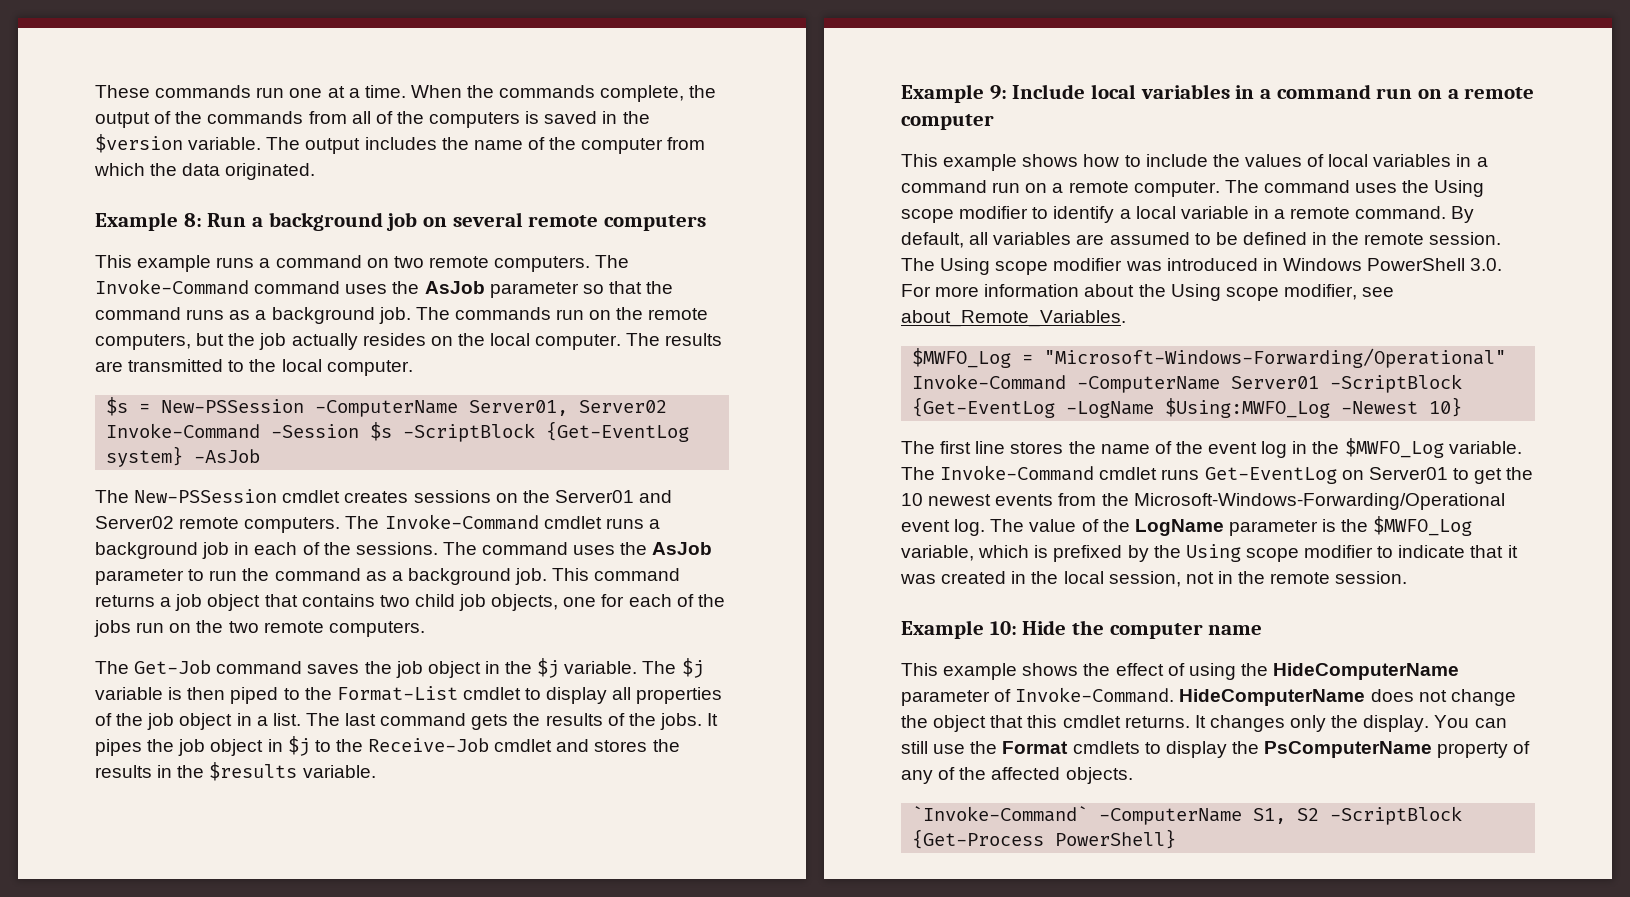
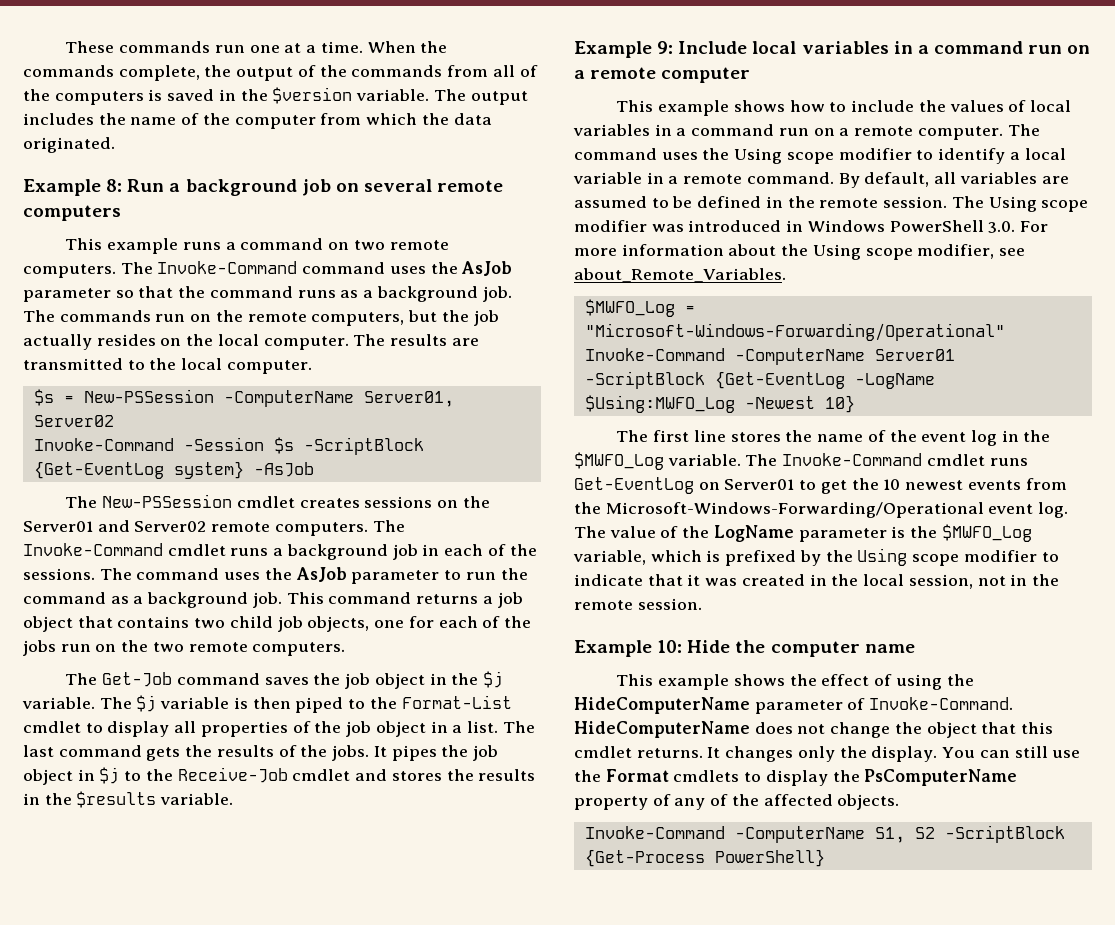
[912,806,1089,822] `Invoke-Command` -> [584,826,725,839] Invoke-Command

